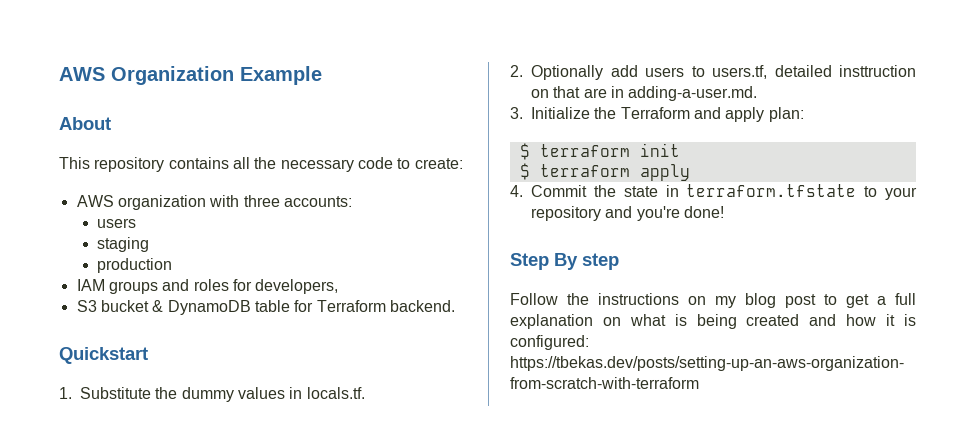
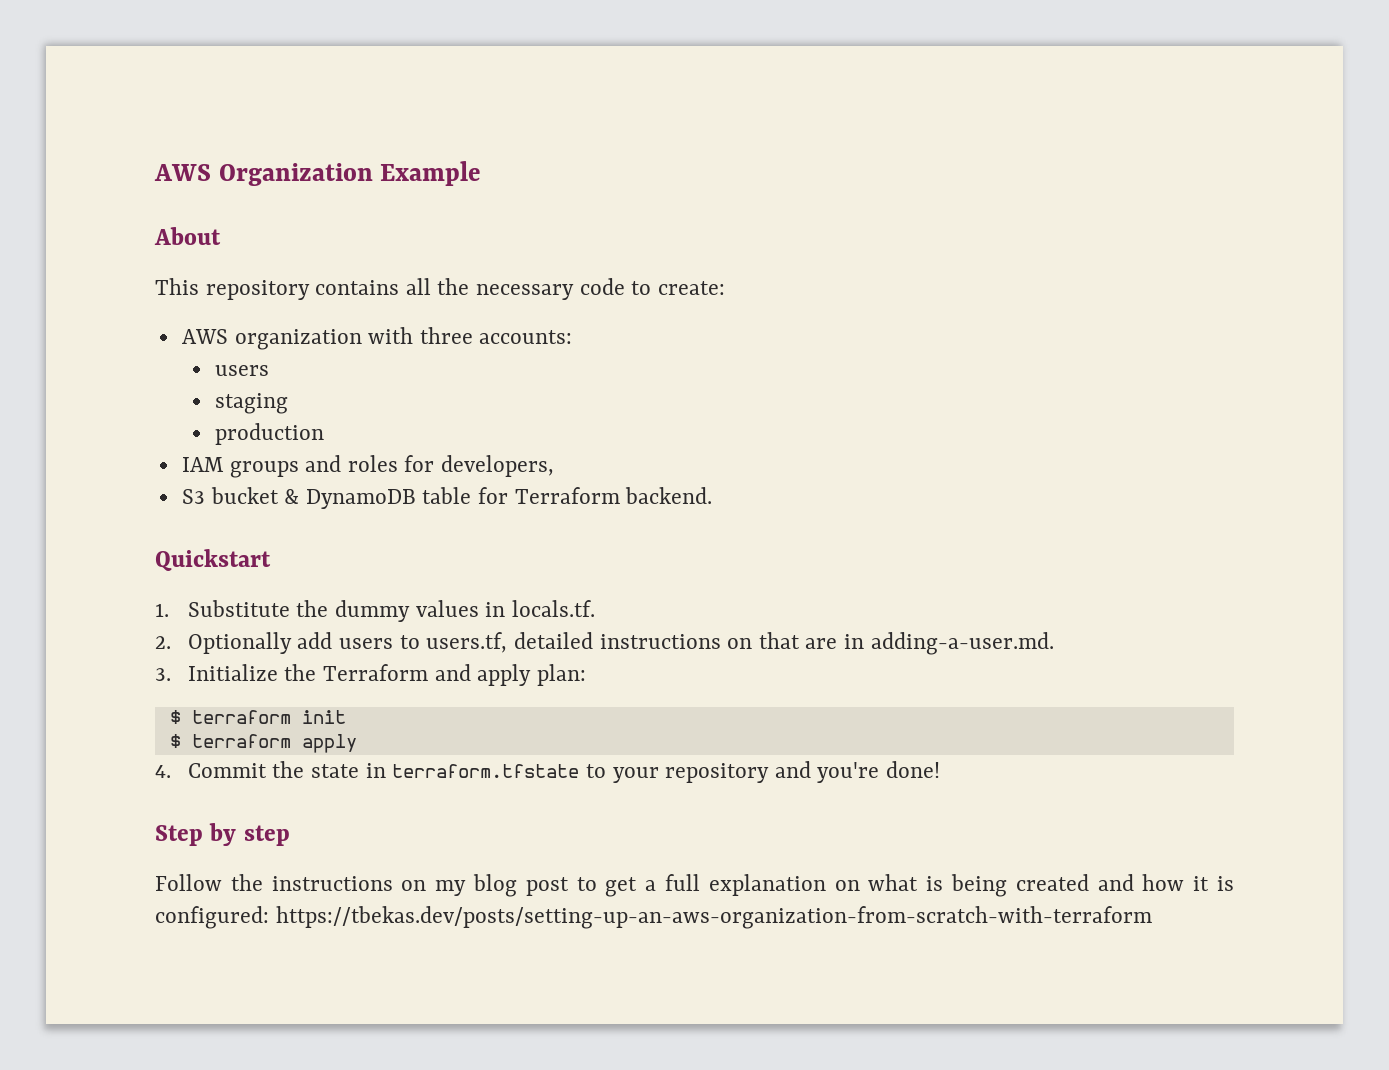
[839,65,916,77] insttruction -> [599,634,721,649] instructions
[554,253,578,270] By -> [209,823,237,846] by

